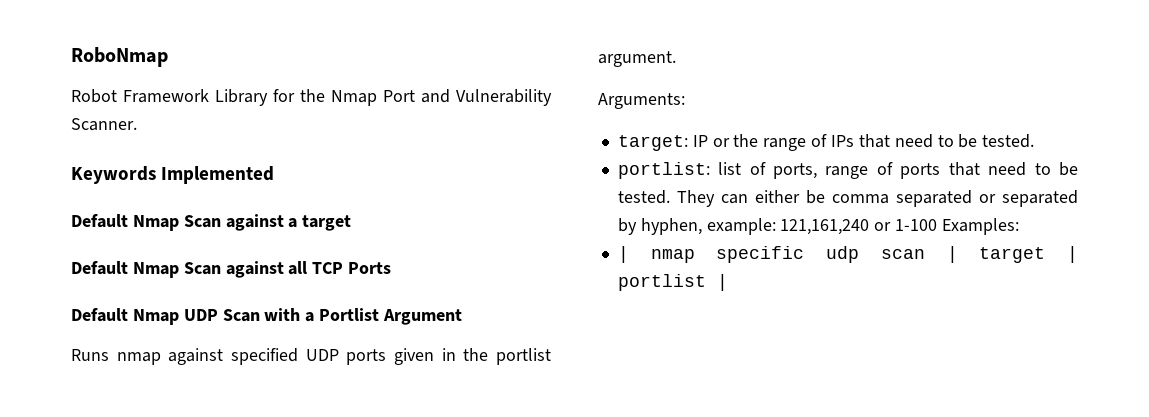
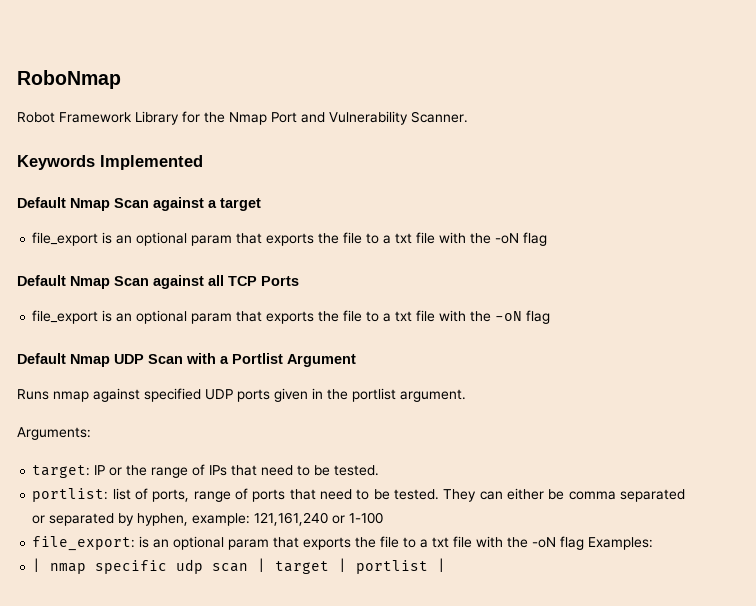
(352, 223) none -> [32,232,548,246] // file_export is an optional param that exports the file to a txt file with the -oN flag
(392, 268) none -> [32,310,551,324] // file_export is an optional param that exports the file to a txt file with the -oN flag
(938, 225) none -> [32,536,585,551] // file_export: is an optional param that exports the file to a txt file with the -oN flag

